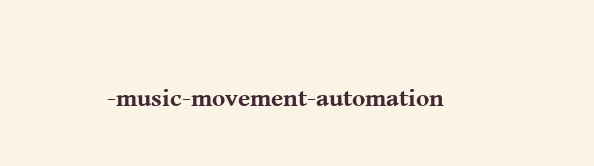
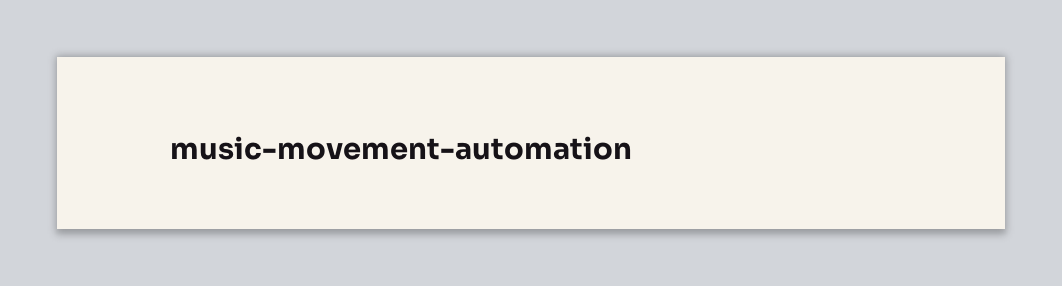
[107,89,444,106] -music-movement-automation -> [170,136,632,160] music-movement-automation

